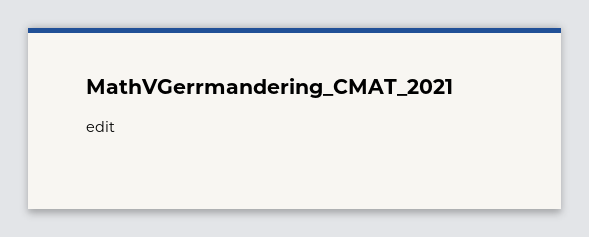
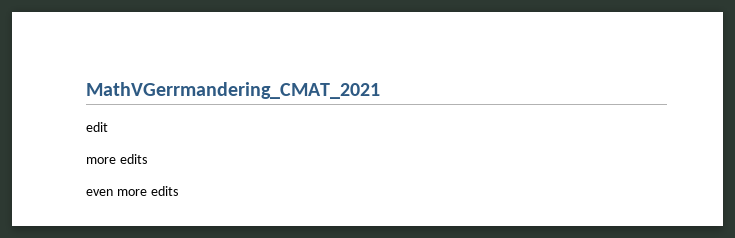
(115, 126) none -> [86,154,147,164] [86,186,178,196] // more edits // even more edits

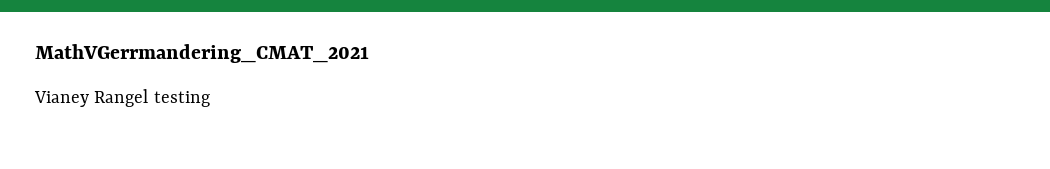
[86,122,108,132] [86,154,147,164] [86,186,178,196] edit // more edits // even more edits -> [34,89,210,107] Vianey Rangel testing

